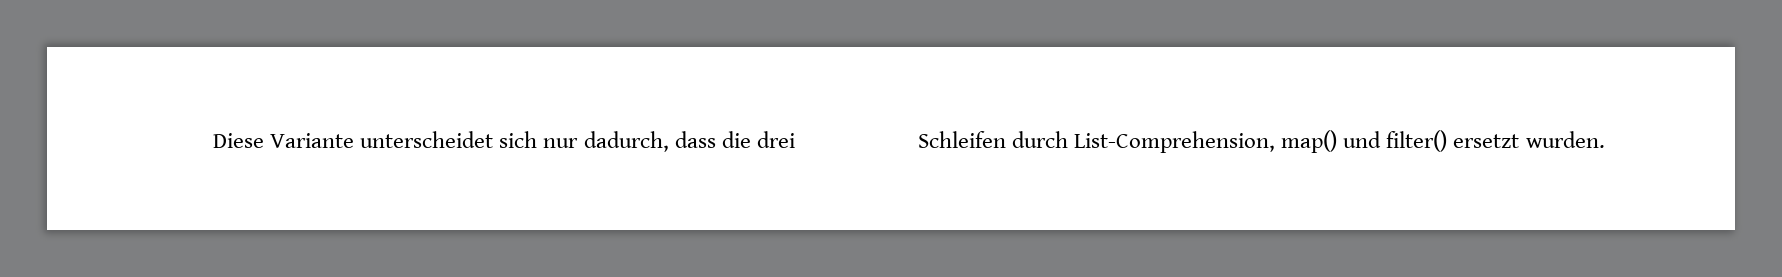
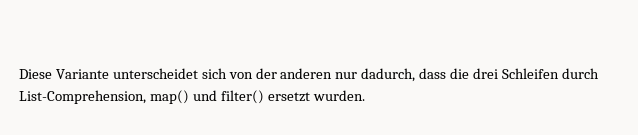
(538, 139) none -> [228,68,333,79] von der anderen

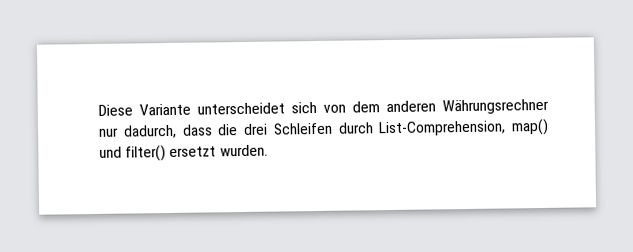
[255,68,333,79] der anderen -> [352,98,549,115] dem anderen Währungsrechner

